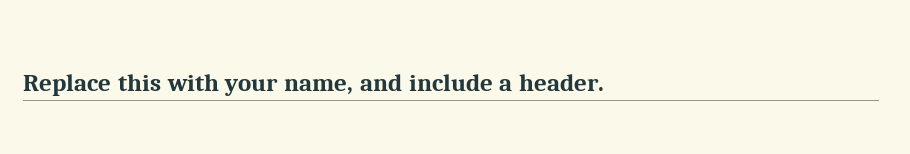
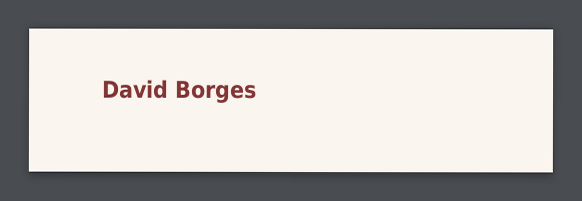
[23,74,604,96] Replace this with your name, and include a header. -> [102,79,257,103] David Borges

